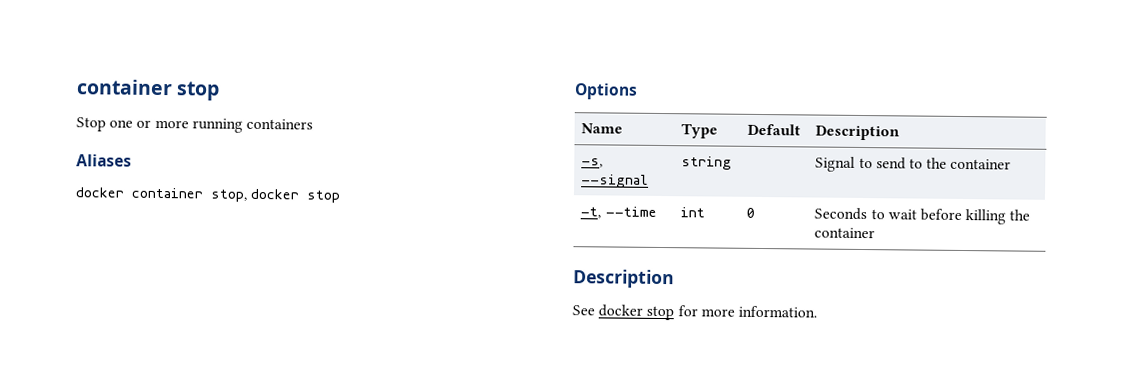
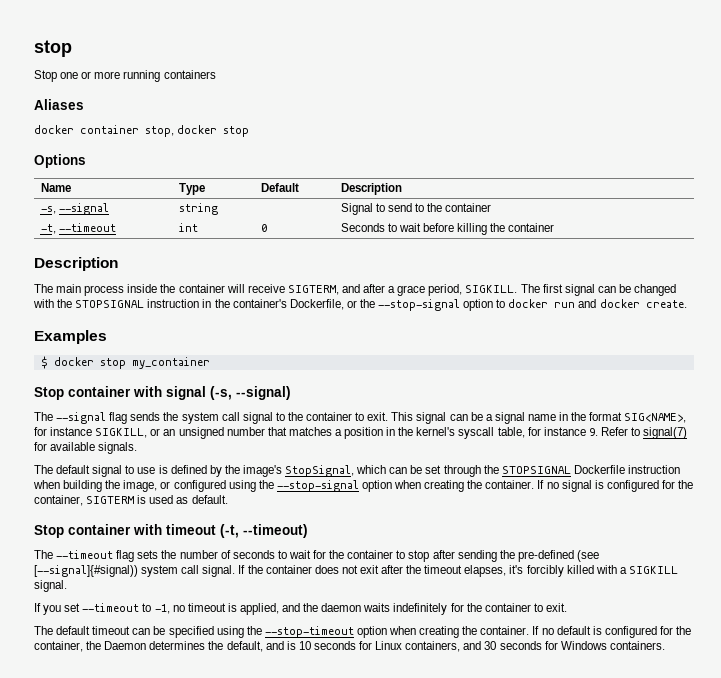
[76,79,173,96] container -> (34, 48) none
[604,206,657,217] --time -> [58,223,116,232] --timeout
[572,304,817,321] See docker stop for more information. -> [34,284,677,296] [33,299,687,311] [34,330,107,344] [40,356,210,369] [34,386,291,400] [34,412,687,424] [34,427,688,439] [34,442,138,454] [34,465,680,477] [33,480,694,492] [34,495,228,506] [34,524,308,538] [34,550,599,562] [34,565,678,577] [34,580,67,592] [34,603,567,615] [34,626,692,638] [34,641,665,652] The main process inside the container will receive SIGTERM, and after a grace period, SIGKILL. The first signal can be changed with the STOPSIGNAL instruction in the container's Dockerfile, or the --stop-signal option to docker run and docker create. // Examples // $ docker stop my_container // Stop container with signal (-s, --signal) // The --signal flag sends the system call signal to the container to exit. This signal can be a signal name in the format SIG<NAME>, for instance SIGKILL, or an unsigned number that matches a position in the kernel's syscall table, for instance 9. Refer to signal(7) for available signals. // The default signal to use is defined by the image's StopSignal, which can be set through the STOPSIGNAL Dockerfile instruction when building the image, or configured using the --stop-signal option when creating the container. If no signal is configured for the container, SIGTERM is used as default. // Stop container with timeout (-t, --timeout) // The --timeout flag sets the number of seconds to wait for the container to stop after sending the pre-defined (see [--signal]{#signal)) system call signal. If the container does not exit after the timeout elapses, it's forcibly killed with a SIGKILL signal. // If you set --timeout to -1, no timeout is applied, and the daemon waits indefinitely for the container to exit. // The default timeout can be specified using the --stop-timeout option when creating the container. If no default is configured for the container, the Daemon determines the default, and is 10 seconds for Linux containers, and 30 seconds for Windows containers.

